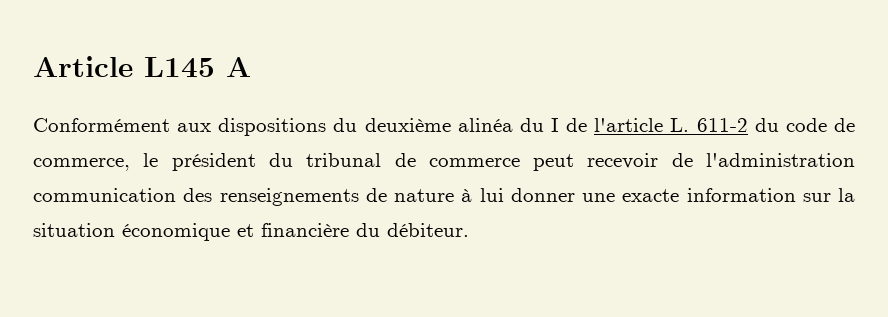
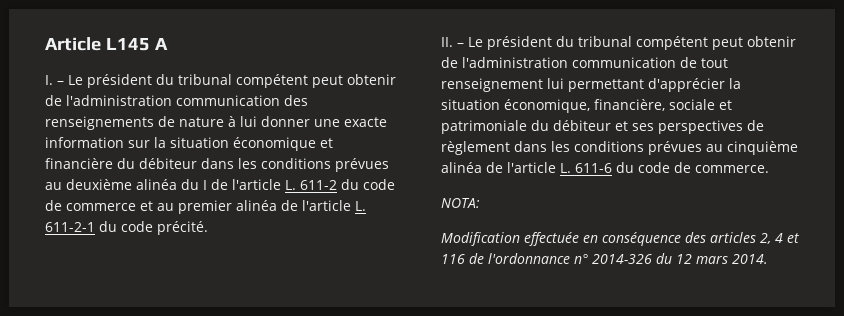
[33,118,855,136] [33,153,659,171] Conformément aux dispositions du deuxième alinéa du I de l'article L. 611-2 du code de commerce, le président du tribunal de commerce peut recevoir -> [45,74,396,88] I. – Le président du tribunal compétent peut obtenir
[387,223,469,237] débiteur. -> [139,158,389,172] [45,179,395,190] [45,200,366,214] [45,221,208,235] [441,36,796,50] [441,57,728,68] [441,78,741,92] [441,99,732,113] [441,120,764,134] [441,141,798,155] [441,162,769,173] [441,198,480,208] [441,232,799,246] [441,253,768,264] débiteur dans les conditions prévues au deuxième alinéa du I de l'article L. 611-2 du code de commerce et au premier alinéa de l'article L. 611-2-1 du code précité. // II. – Le président du tribunal compétent peut obtenir de l'administration communication de tout renseignement lui permettant d'apprécier la situation économique, financière, sociale et patrimoniale du débiteur et ses perspectives de règlement dans les conditions prévues au cinquième alinéa de l'article L. 611-6 du code de commerce. // NOTA: // Modification effectuée en conséquence des articles 2, 4 et 116 de l'ordonnance n° 2014-326 du 12 mars 2014.

